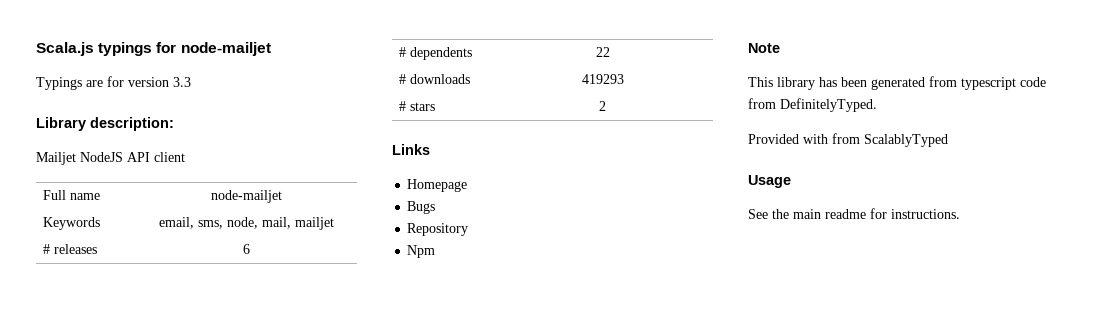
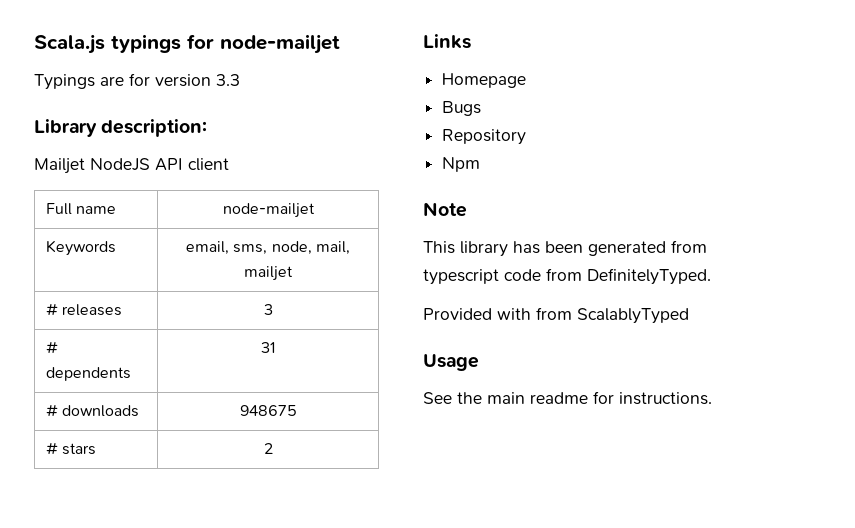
[243,244,250,254] 6 -> [263,304,273,315] 3
[595,47,610,57] 22 -> [261,342,275,353] 31
[581,74,624,84] 419293 -> [239,405,297,416] 948675

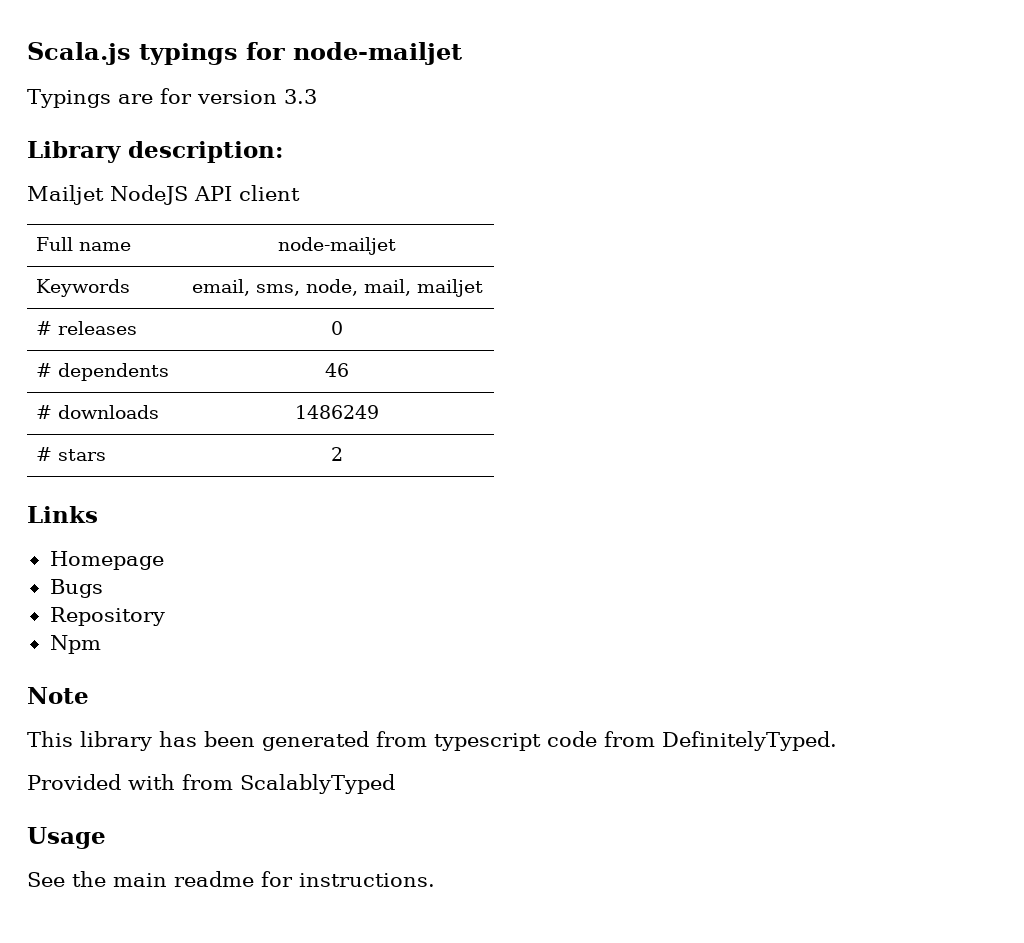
[263,304,273,315] 3 -> [331,321,343,335] 0
[261,342,275,353] 31 -> [325,363,349,377] 46
[239,405,297,416] 948675 -> [295,405,379,419] 1486249

